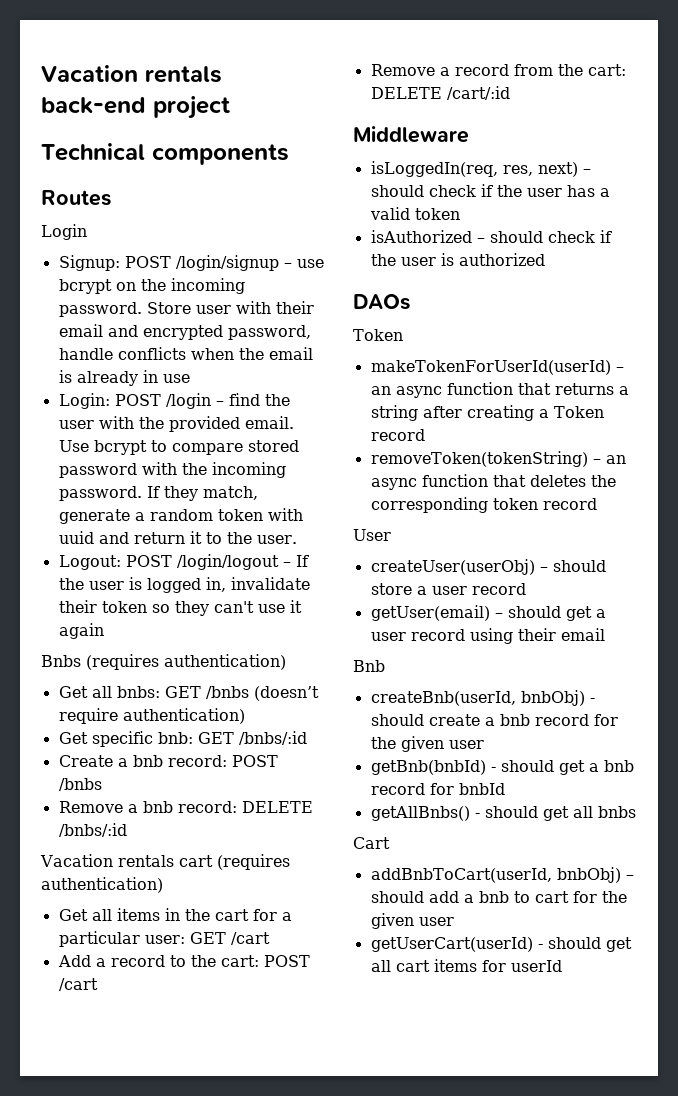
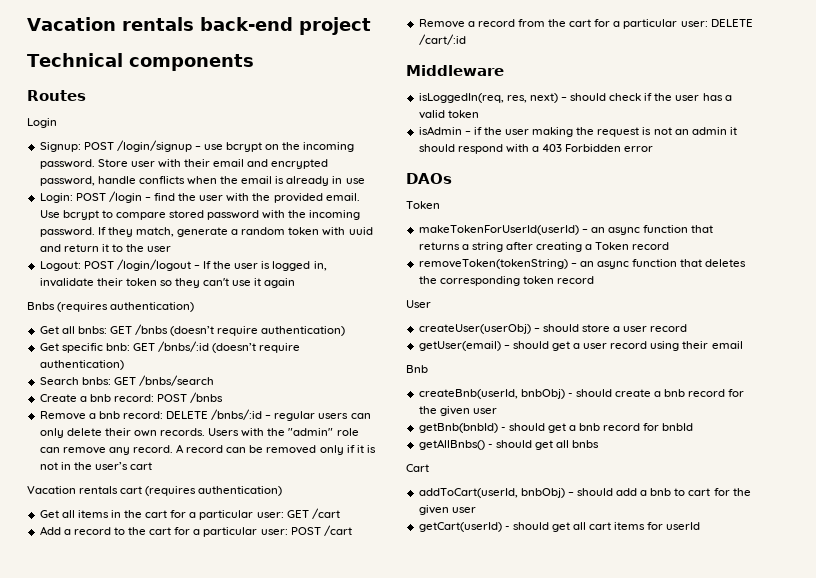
[256,535,297,544] user. -> [147,246,172,252] user
(307, 738) none -> [212,343,301,353] [39,360,124,370] [39,375,214,386] (doesn’t require authentication) // Search bnbs: GET /bnbs/search
(127, 830) none -> [265,411,371,421] [39,428,359,438] [39,444,376,455] [39,462,153,470] – regular users can only delete their own records. Users with the "admin" role can remove any record. A record can be removed only if it is not in the user’s cart
[220,955,259,967] cart: -> [149,527,288,537] cart for a particular user:
[587,64,626,76] cart: -> [569,19,708,29] cart for a particular user:
[370,230,612,243] [370,253,545,266] isAuthorized – should check if the user is authorized -> [418,126,737,137] [418,144,654,154] isAdmin – if the user making the request is not an admin it should respond with a 403 Forbidden error
[370,868,552,883] addBnbToCart(userId, -> [418,488,518,498] addToCart(userId,
[370,937,533,952] getUserCart(userId) -> [418,522,502,532] getCart(userId)

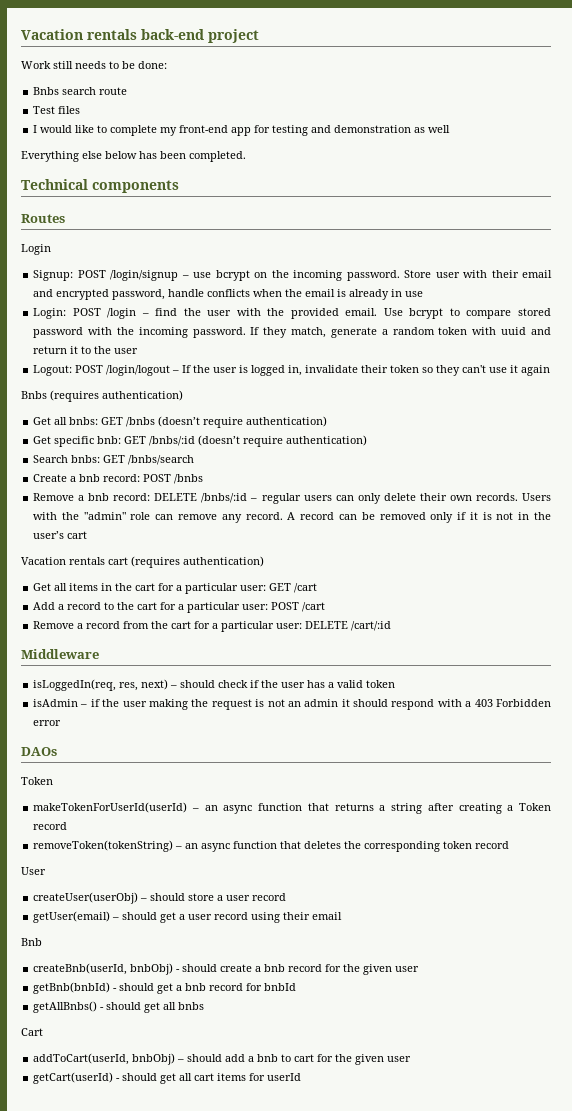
(371, 26) none -> [21,61,167,69] [33,87,128,95] [33,106,81,114] [33,125,451,136] [21,151,246,162] // Work still needs to be done: // Bnbs search route // Test files // I would like to complete my front-end app for testing and demonstration as well // Everything else below has been completed.

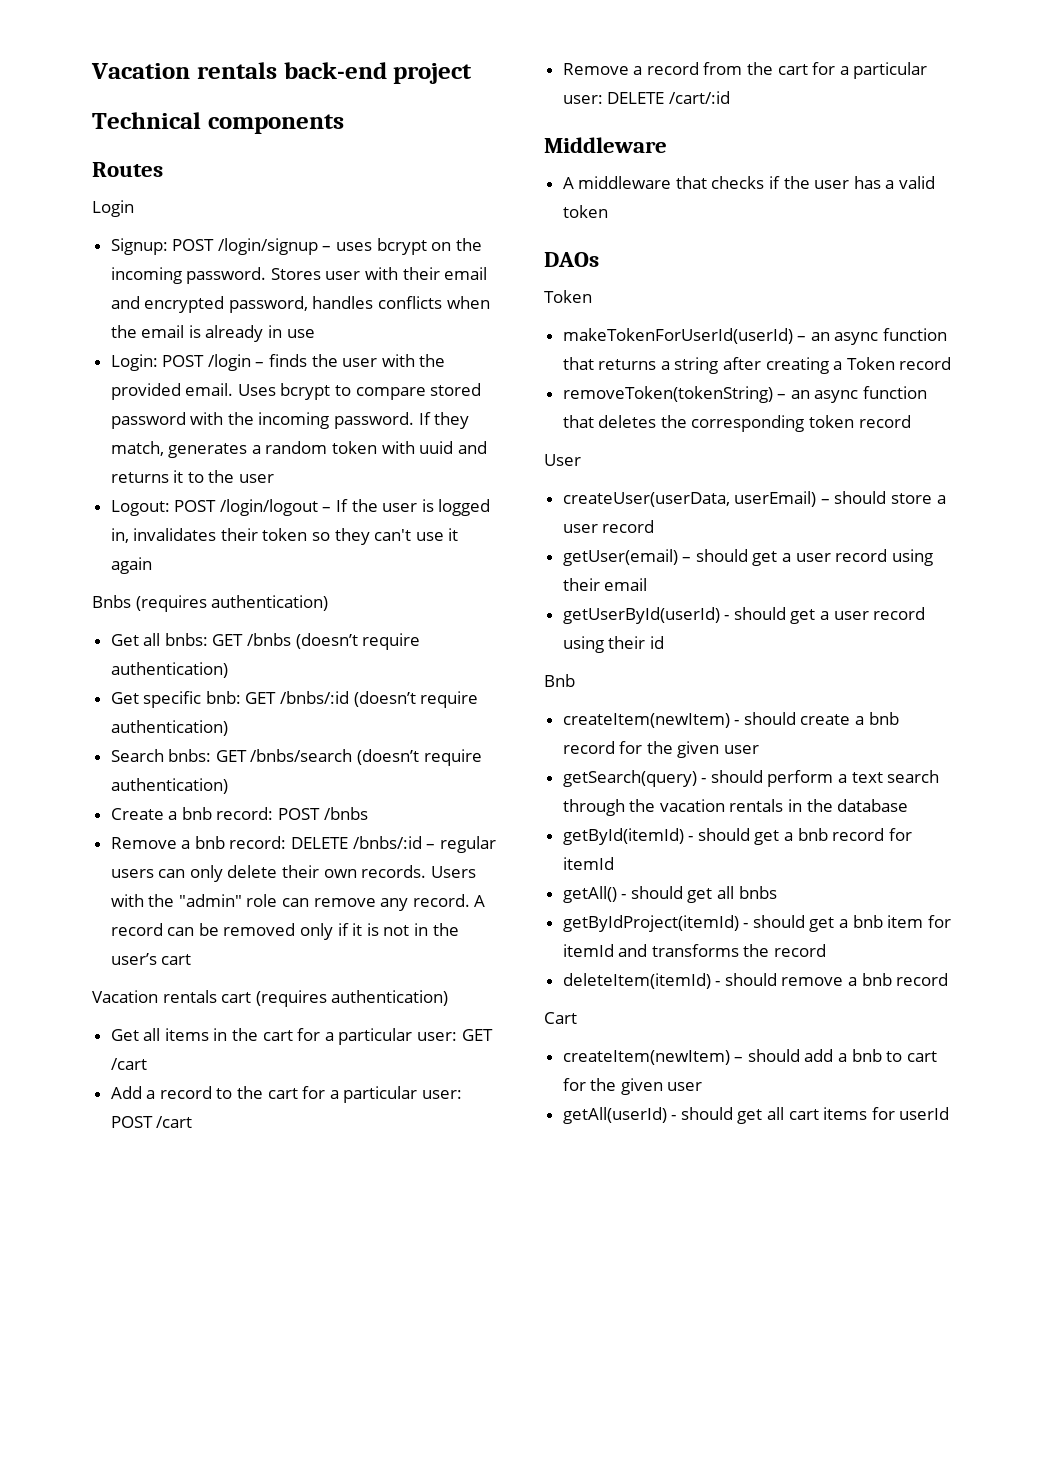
[21,61,167,69] [33,87,128,95] [33,106,81,114] [33,125,451,136] [21,151,246,162] // Work still needs to be done: // Bnbs search route // Test files // I would like to complete my front-end app for testing and demonstration as well // Everything else below has been completed. -> (473, 73) none
[193,272,212,278] use -> [336,242,373,251] uses
[404,270,432,278] Store -> [270,268,321,280] Stores
[168,289,205,297] handle -> [312,296,374,309] handles
[155,308,178,316] find -> [269,354,308,367] finds
[383,308,403,316] Use -> [237,384,276,396] Uses
[330,327,377,338] generate -> [168,443,248,458] generates
[33,346,68,354] return -> [110,472,169,483] returns
[305,365,359,373] invalidate -> [133,528,217,541] invalidates
(195, 460) none -> [357,749,482,766] [110,778,228,794] (doesn’t require authentication)
[33,679,249,691] isLoggedIn(req, res, next) – should check -> [562,176,765,189] A middleware that checks
[33,699,551,710] [33,720,62,726] // isAdmin – if the user making the request is not an admin it should respond with a 403 Forbidden error -> (608, 211) none
[33,892,139,904] createUser(userObj) -> [562,491,817,507] createUser(userData, userEmail)
(343, 916) none -> [562,607,926,624] [562,636,664,653] // getUserById(userId) - should get a user record using their id
[33,963,174,975] createBnb(userId, bnbObj) -> [562,713,730,728] createItem(newItem)
[33,982,111,994] getBnb(bnbId) -> [562,770,940,787] [562,799,909,816] [562,828,684,845] getSearch(query) - should perform a text search through the vacation rentals in the database // getById(itemId)
[264,983,297,991] [33,1001,98,1013] bnbId // getAllBnbs() -> [562,857,614,870] [562,886,617,903] itemId // getAll()
(205, 1006) none -> [562,915,951,932] [562,944,827,957] [562,973,949,989] // getByIdProject(itemId) - should get a bnb item for itemId and transforms the record // deleteItem(itemId) - should remove a bnb record
[33,1053,176,1065] addToCart(userId, bnbObj) -> [562,1050,730,1065] createItem(newItem)
[33,1072,114,1084] getCart(userId) -> [562,1107,667,1124] getAll(userId)

